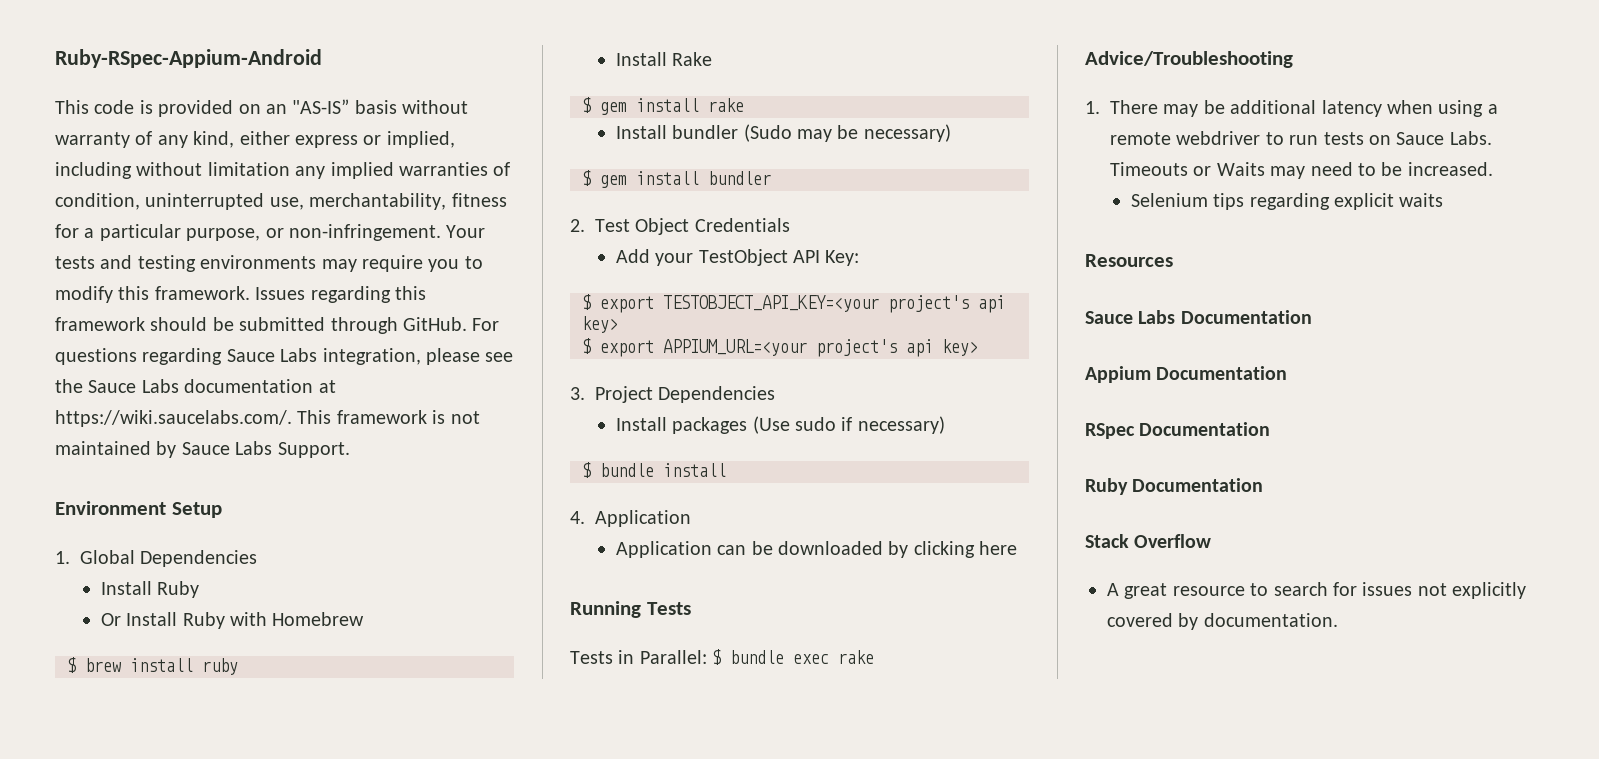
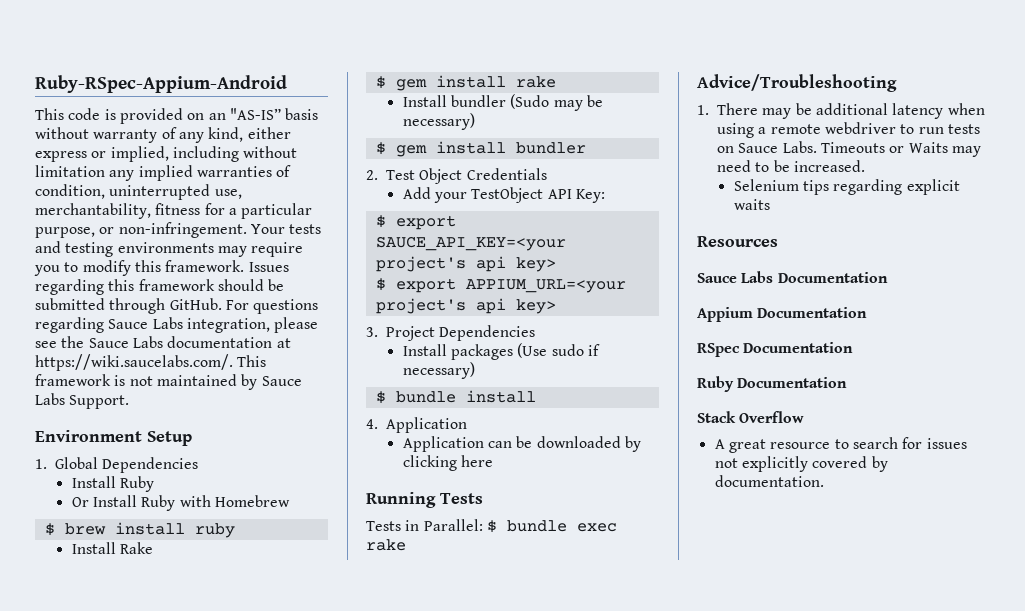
[663,295,879,312] TESTOBJECT_API_KEY=<your -> [375,236,566,251] SAUCE_API_KEY=<your

